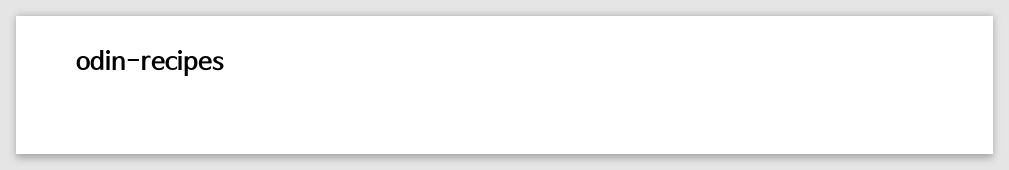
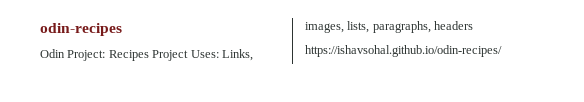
(224, 63) none -> [40,49,253,61] [305,21,474,33] [305,45,502,57] // Odin Project: Recipes Project Uses: Links, images, lists, paragraphs, headers // https://ishavsohal.github.io/odin-recipes/

